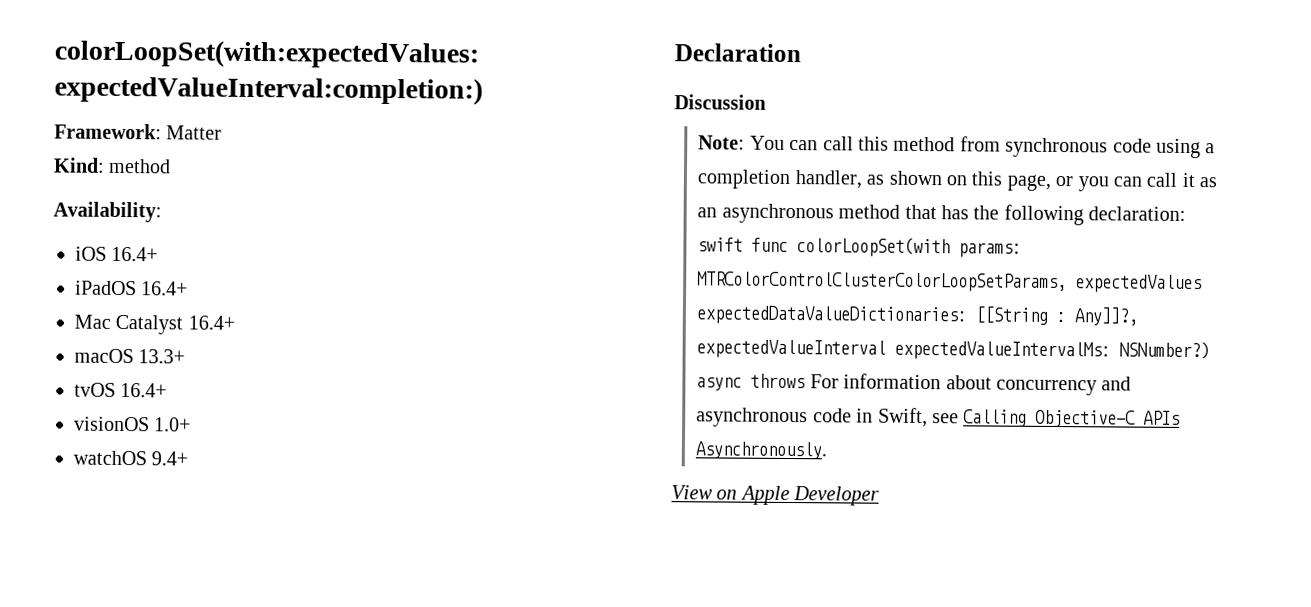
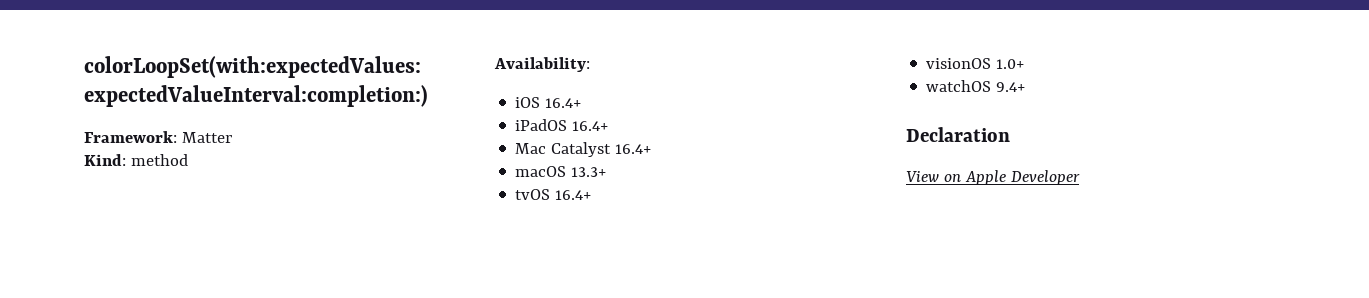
[674,94,766,110] [698,135,1216,159] [697,169,1218,192] [697,203,1187,226] [697,237,1023,258] [697,271,1203,294] [696,305,1139,326] [696,339,1211,361] [696,373,1132,396] [696,407,1181,428] [695,441,828,460] // Discussion // Note: You can call this method from synchronous code using a completion handler, as shown on this page, or you can call it as an asynchronous method that has the following declaration: swift func colorLoopSet(with params: MTRColorControlClusterColorLoopSetParams, expectedValues expectedDataValueDictionaries: [[String : Any]]?, expectedValueInterval expectedValueIntervalMs: NSNumber?) async throws For information about concurrency and asynchronous code in Swift, see Calling Objective-C APIs Asynchronously. -> (1010, 134) none

